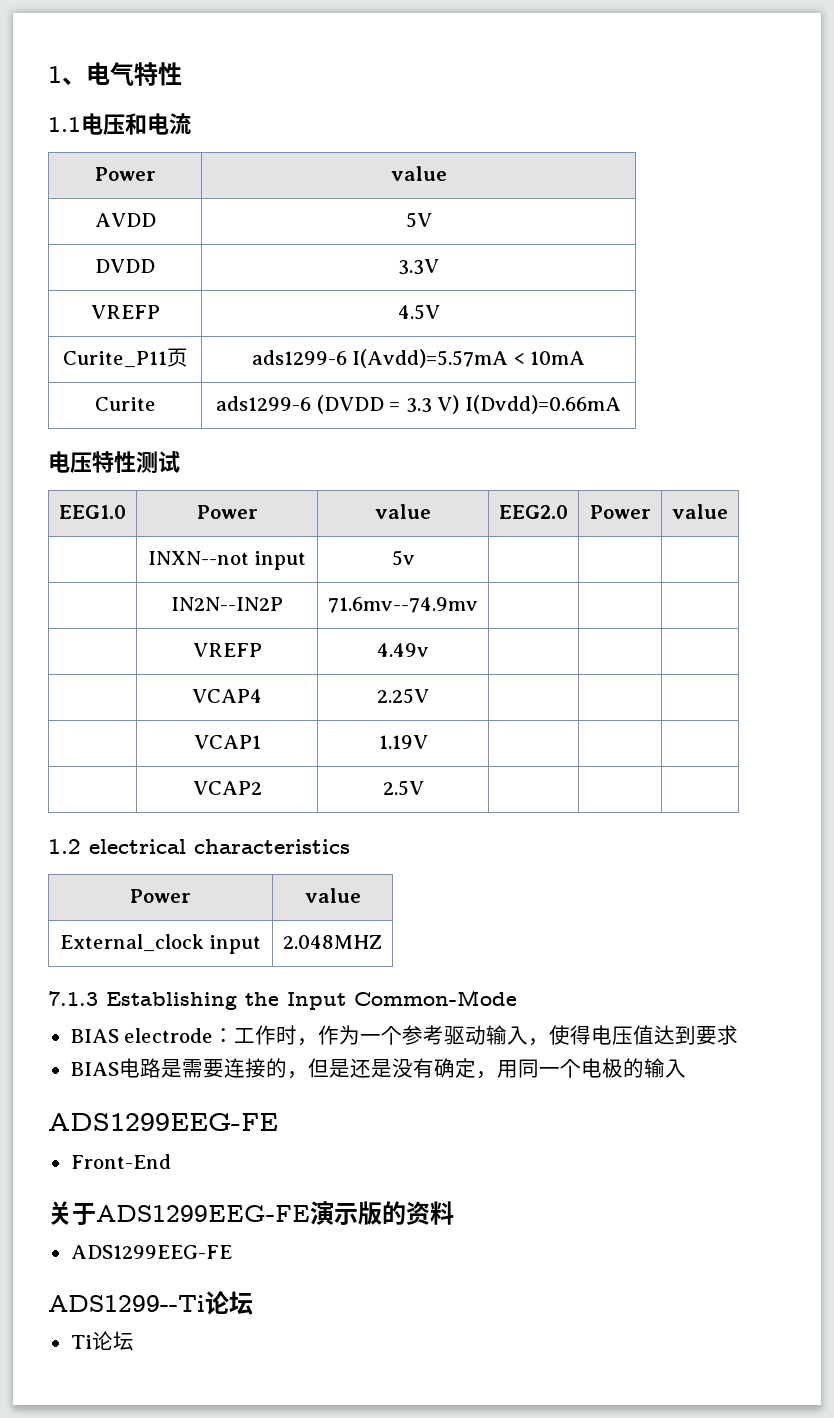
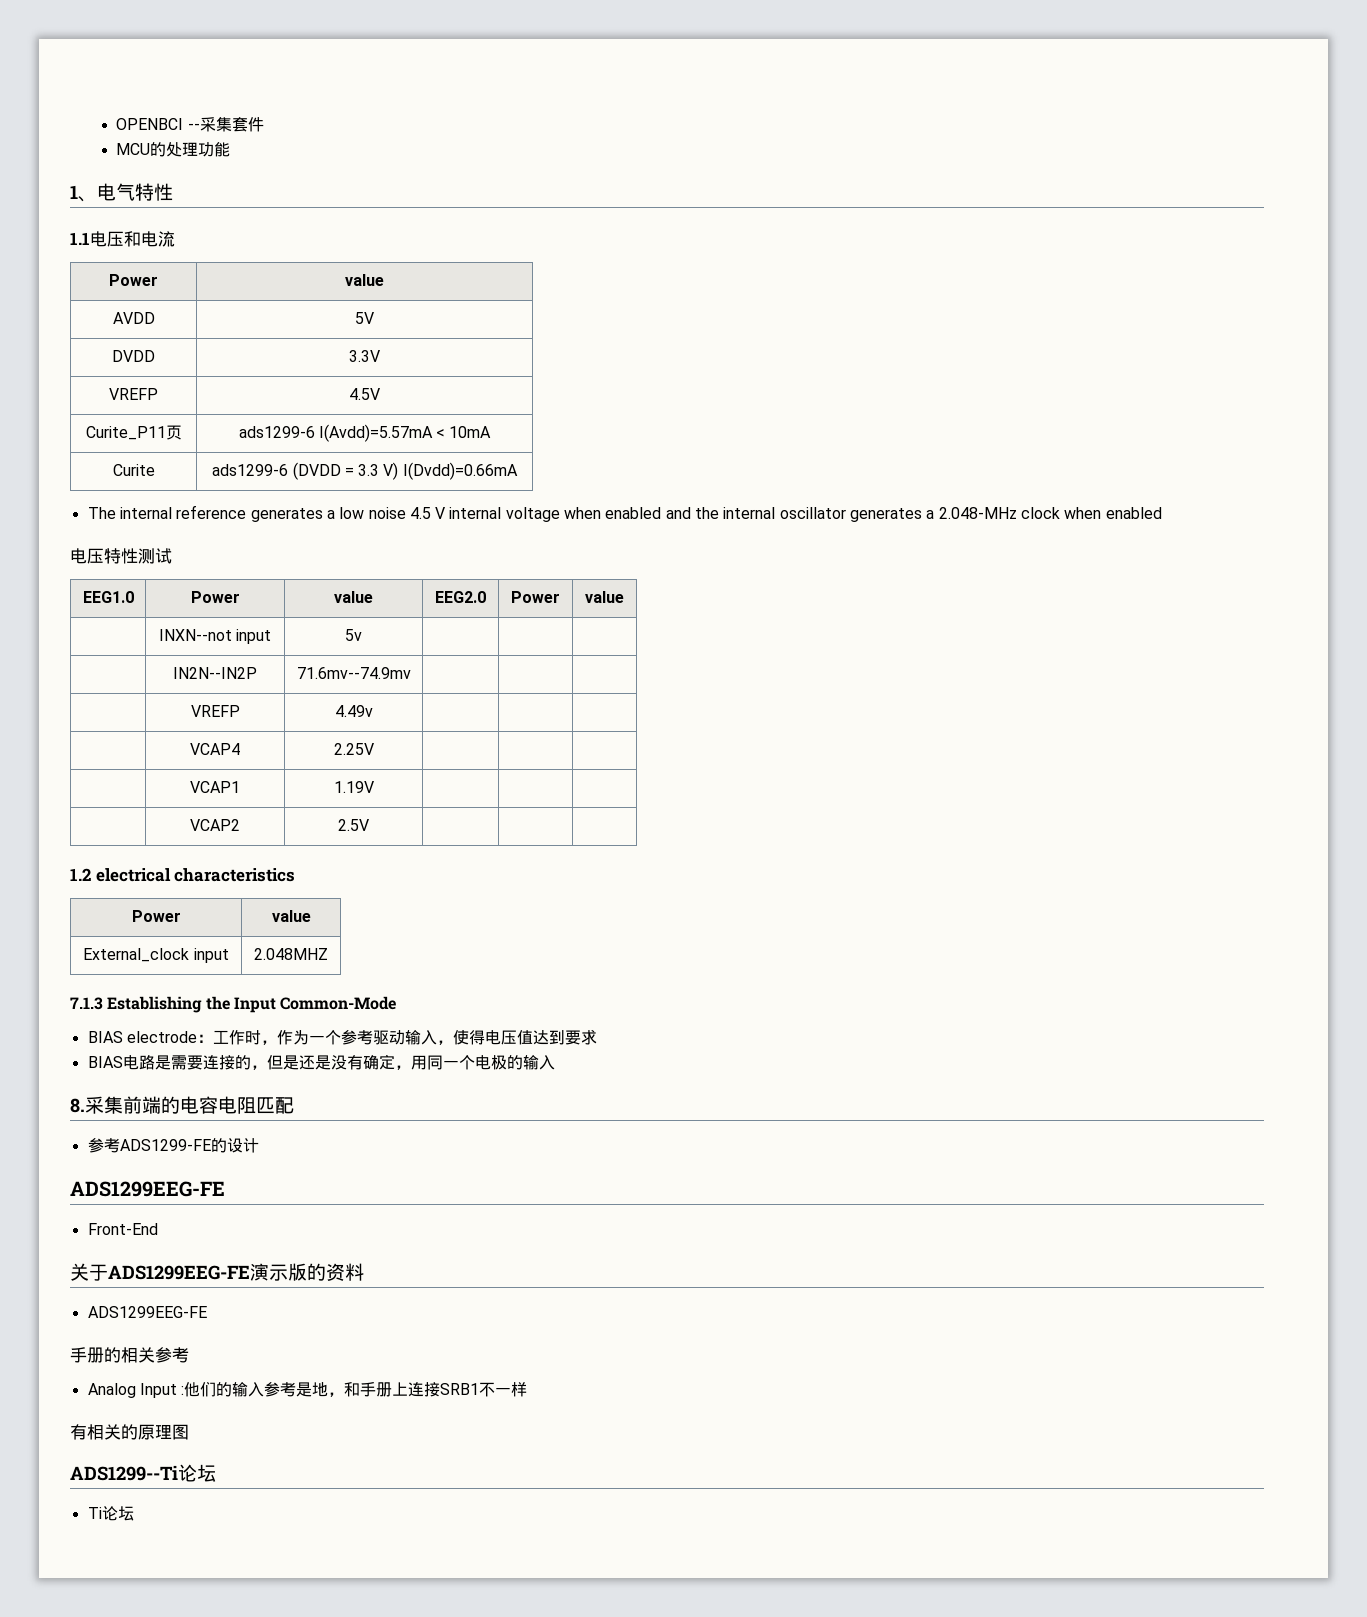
(48, 74) none -> [116,117,264,132] [116,142,231,157] OPENBCI --采集套件 // MCU的处理功能 //
(621, 404) none -> [87,505,1162,522] // The internal reference generates a low noise 4.5 V internal voltage when enabled and the internal oscillator generates a 2.048-MHz clock when enabled
(686, 1068) none -> [70,1096,294,1114] [87,1138,259,1153] // 8.采集前端的电容电阻匹配 // 参考ADS1299-FE的设计
(232, 1252) none -> [70,1347,189,1363] [87,1382,528,1398] [70,1424,189,1440] // 手册的相关参考 // Analog Input :他们的输入参考是地，和手册上连接SRB1不一样 // 有相关的原理图

